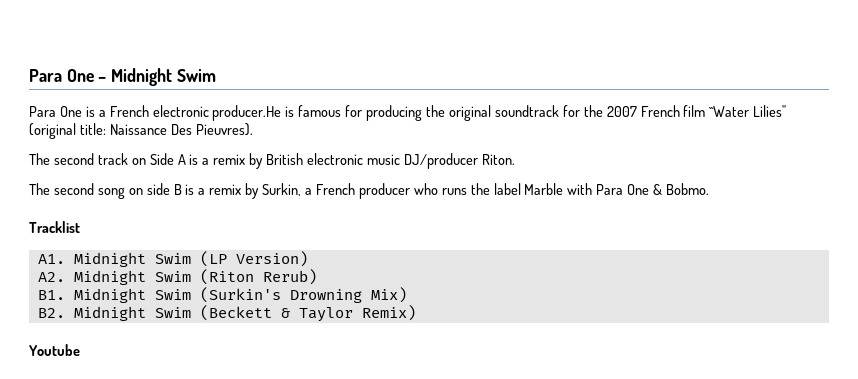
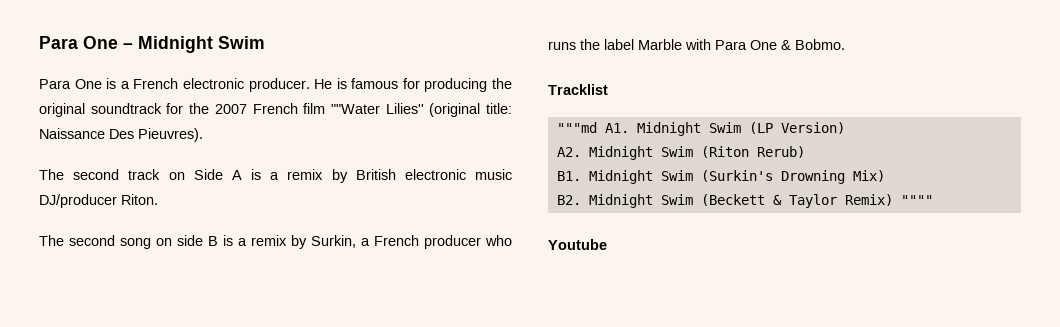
[212,105,282,121] producer.He -> [248,78,333,92] producer. He
[709,106,750,117] ``Water -> [330,104,380,114] ""Water
(80, 227) none -> [556,122,597,133] """md
(416, 313) none -> [900,195,933,205] """"

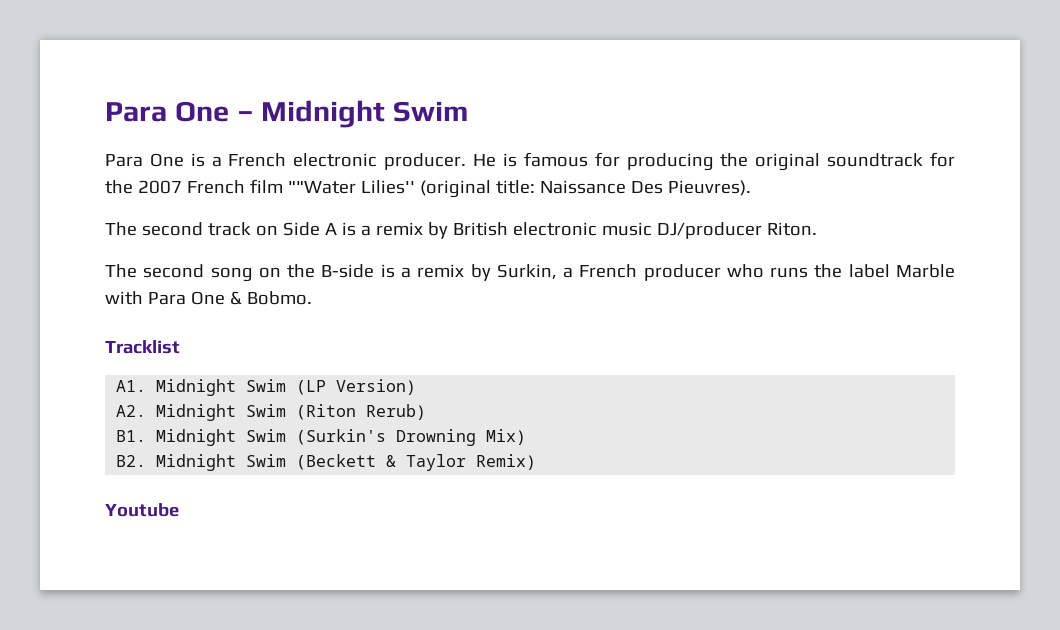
[177,235,218,246] side B -> [287,264,375,278] the B-side
[556,122,597,133] """md -> (180, 347) none
[900,195,933,205] """" -> (537, 462) none

